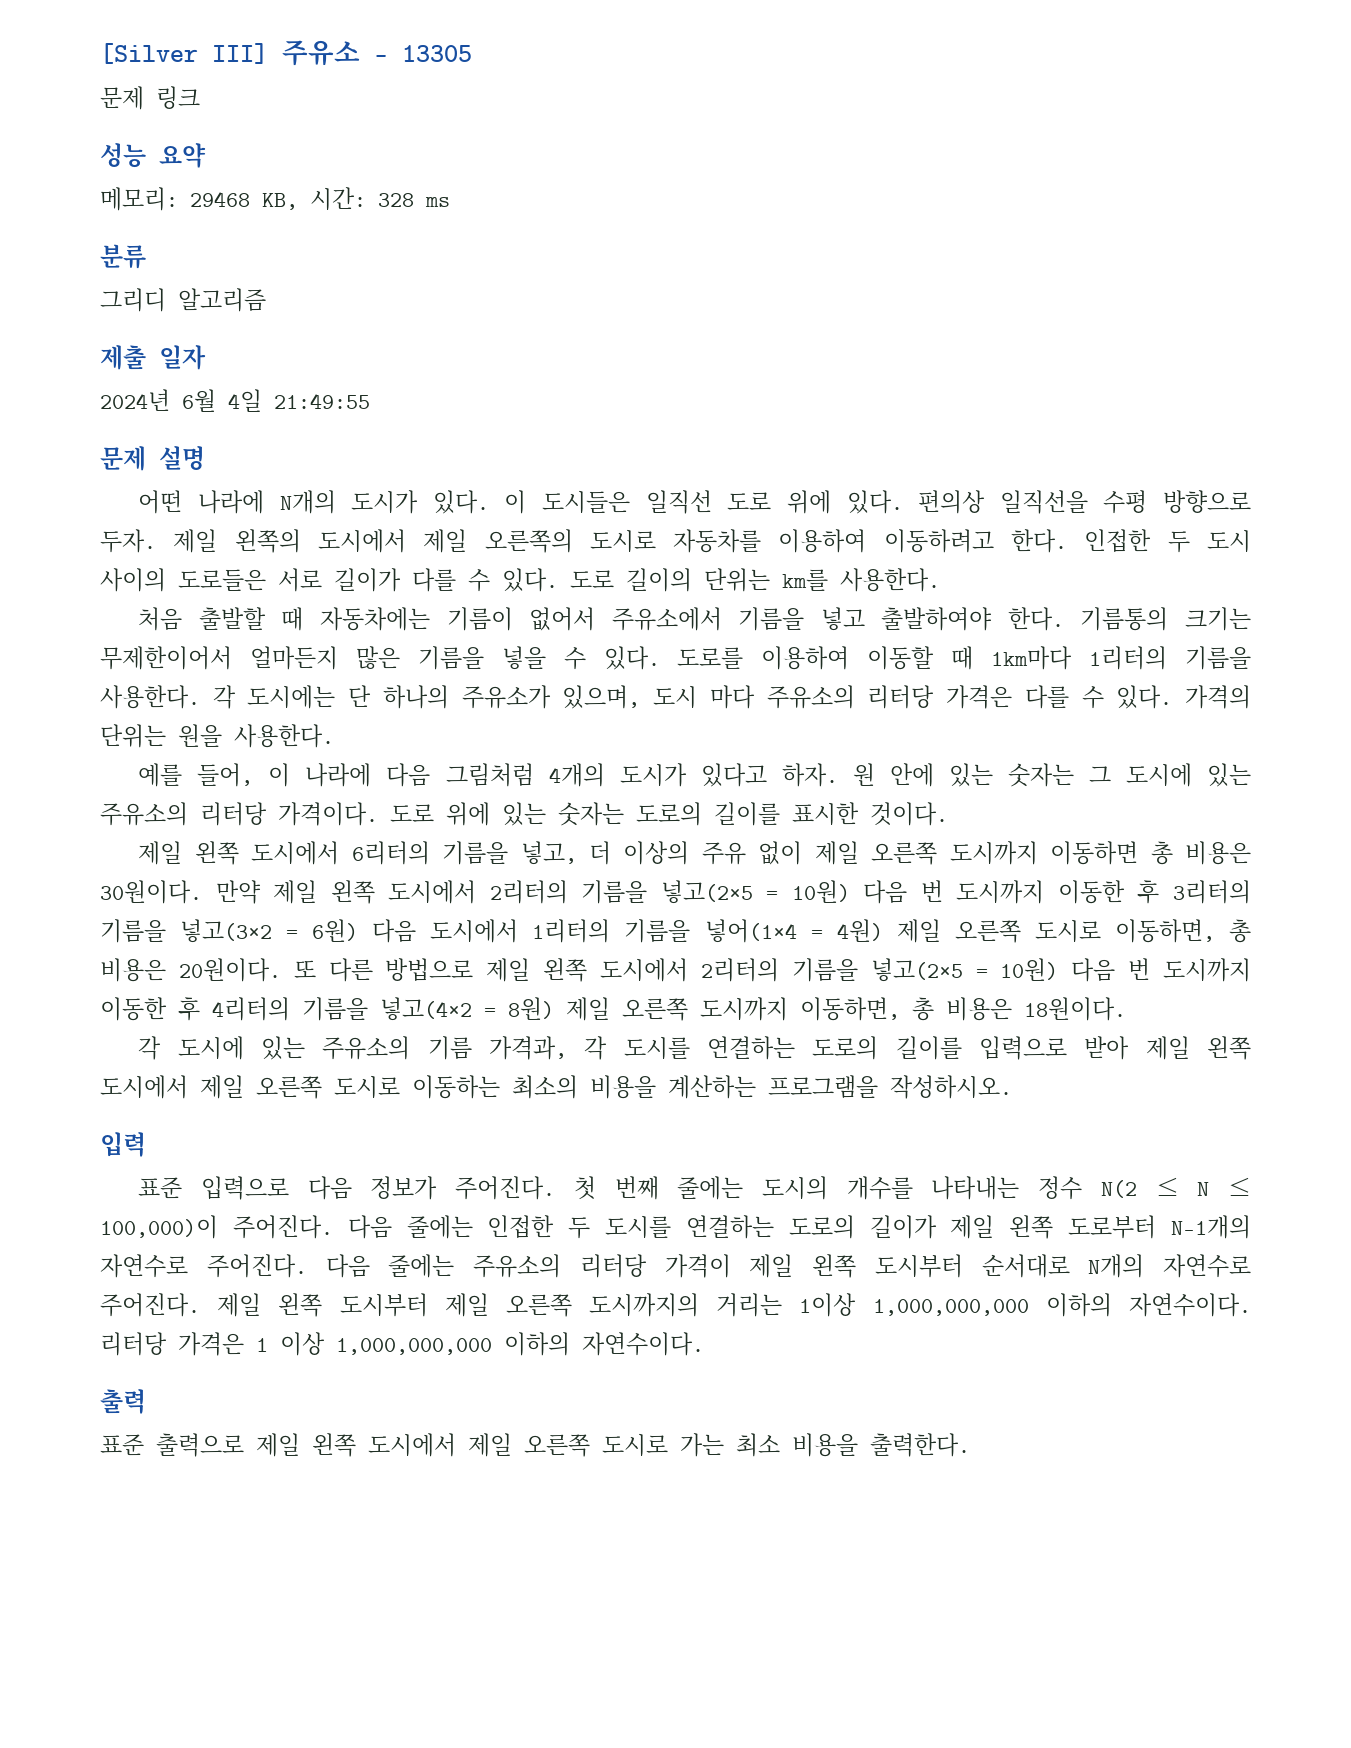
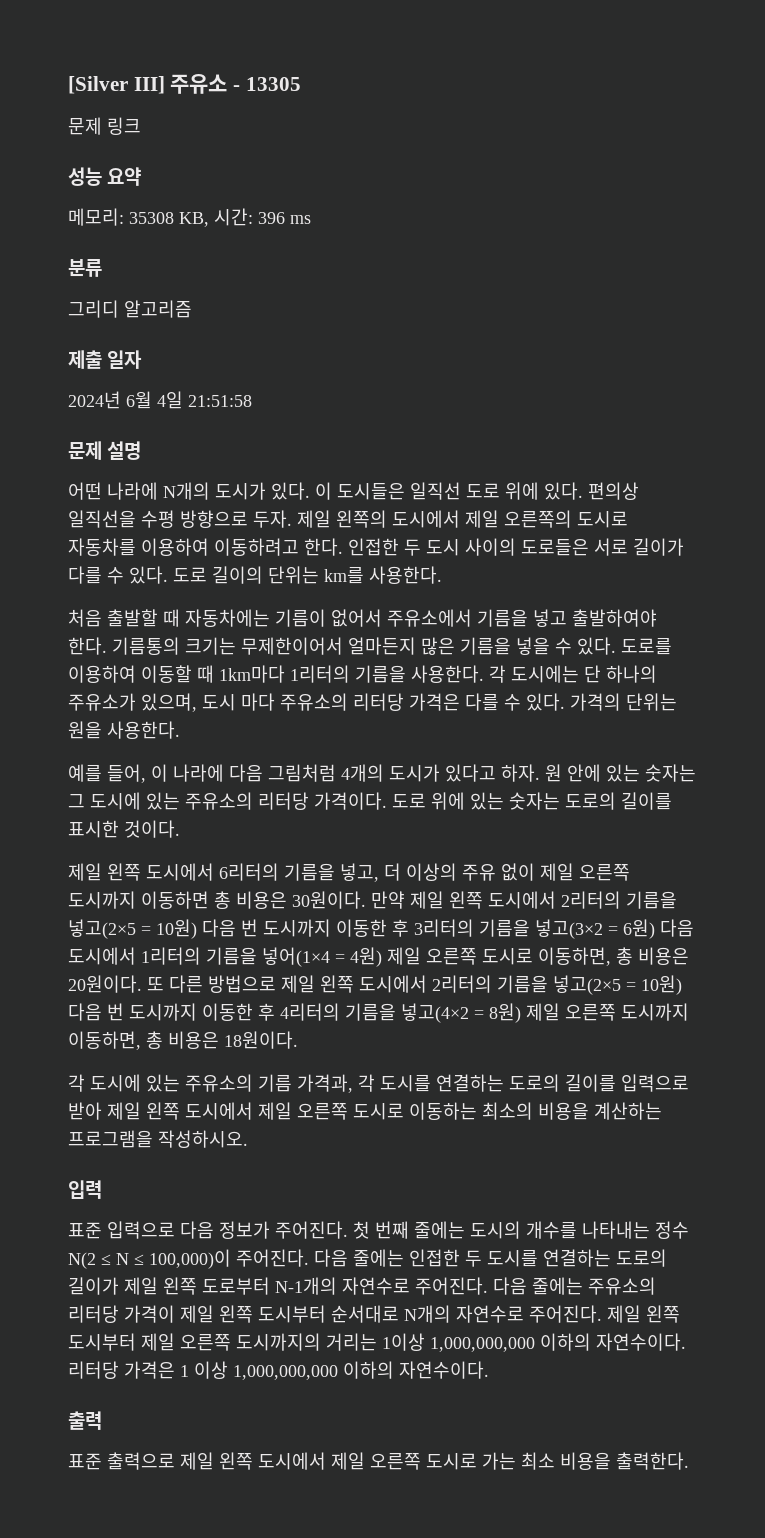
[190,191,250,207] 29468 -> [129,212,174,224] 35308
[378,193,414,207] 328 -> [258,212,285,224] 396
[274,393,370,409] 21:49:55 -> [188,395,252,407] 21:51:58

